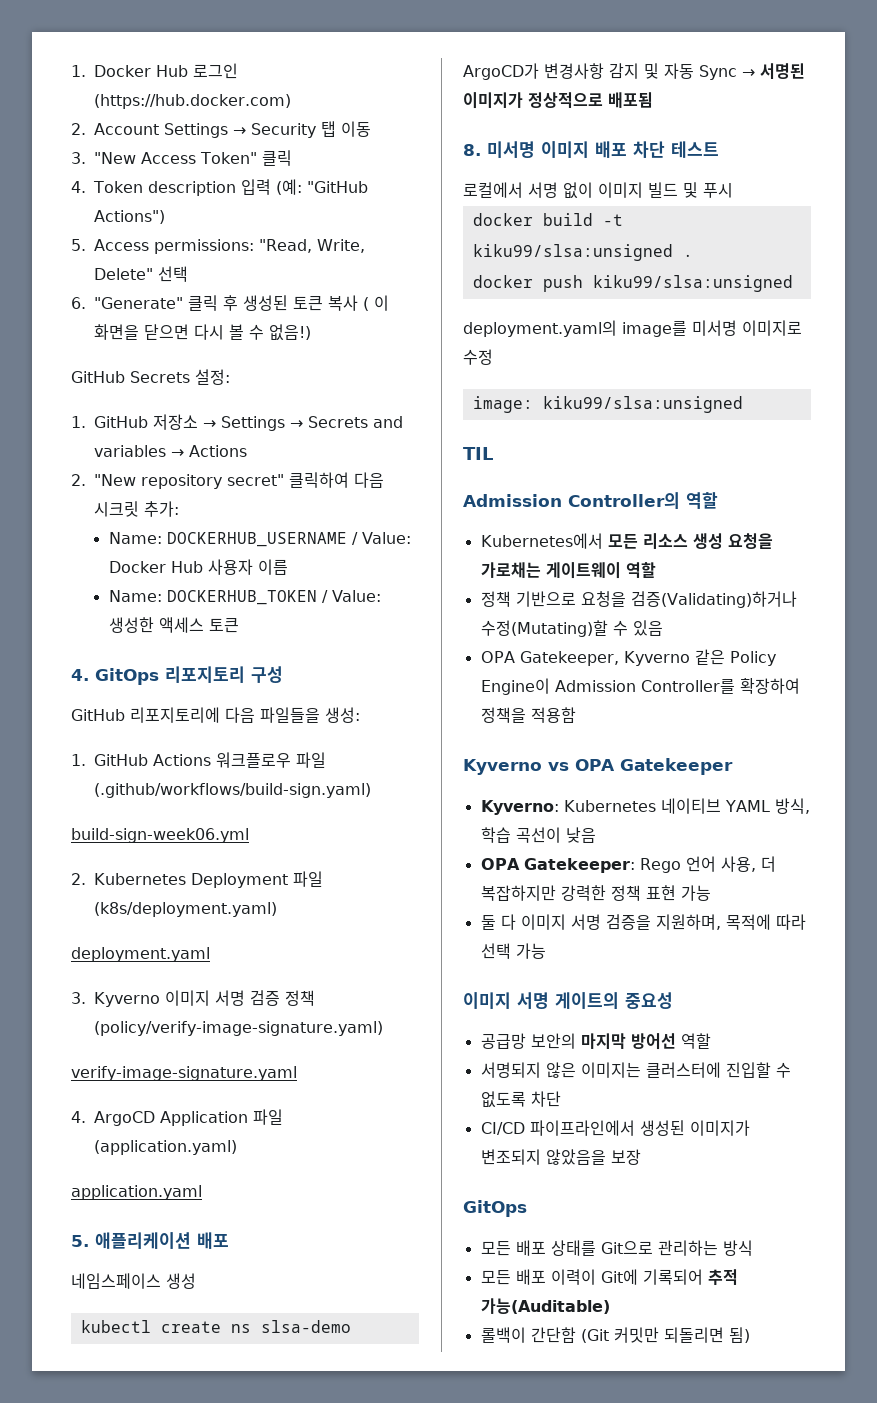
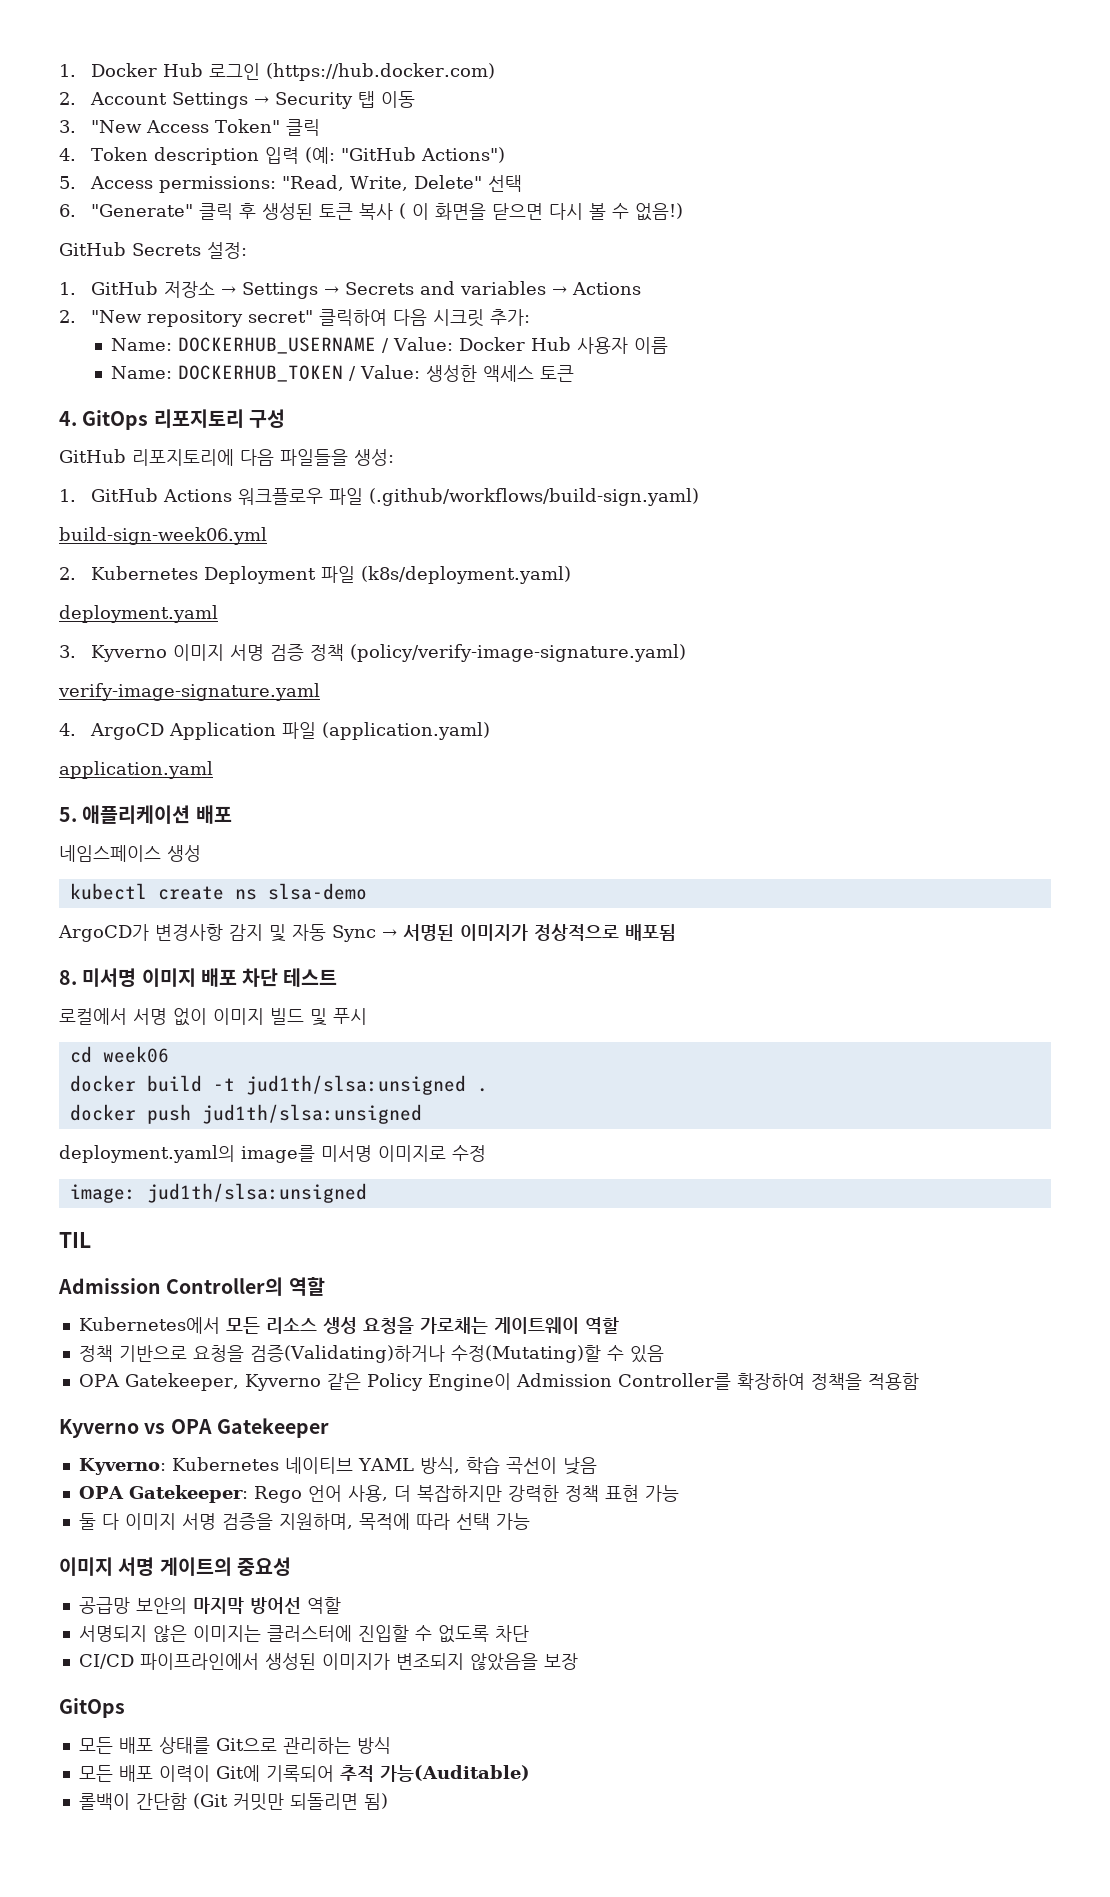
(733, 190) none -> [69,1046,169,1063] // cd week06
[472,244,673,261] kiku99/slsa:unsigned -> [245,1075,466,1095] jud1th/slsa:unsigned
[592,275,793,292] kiku99/slsa:unsigned -> [201,1104,422,1124] jud1th/slsa:unsigned
[542,396,743,413] kiku99/slsa:unsigned -> [146,1183,367,1203] jud1th/slsa:unsigned

